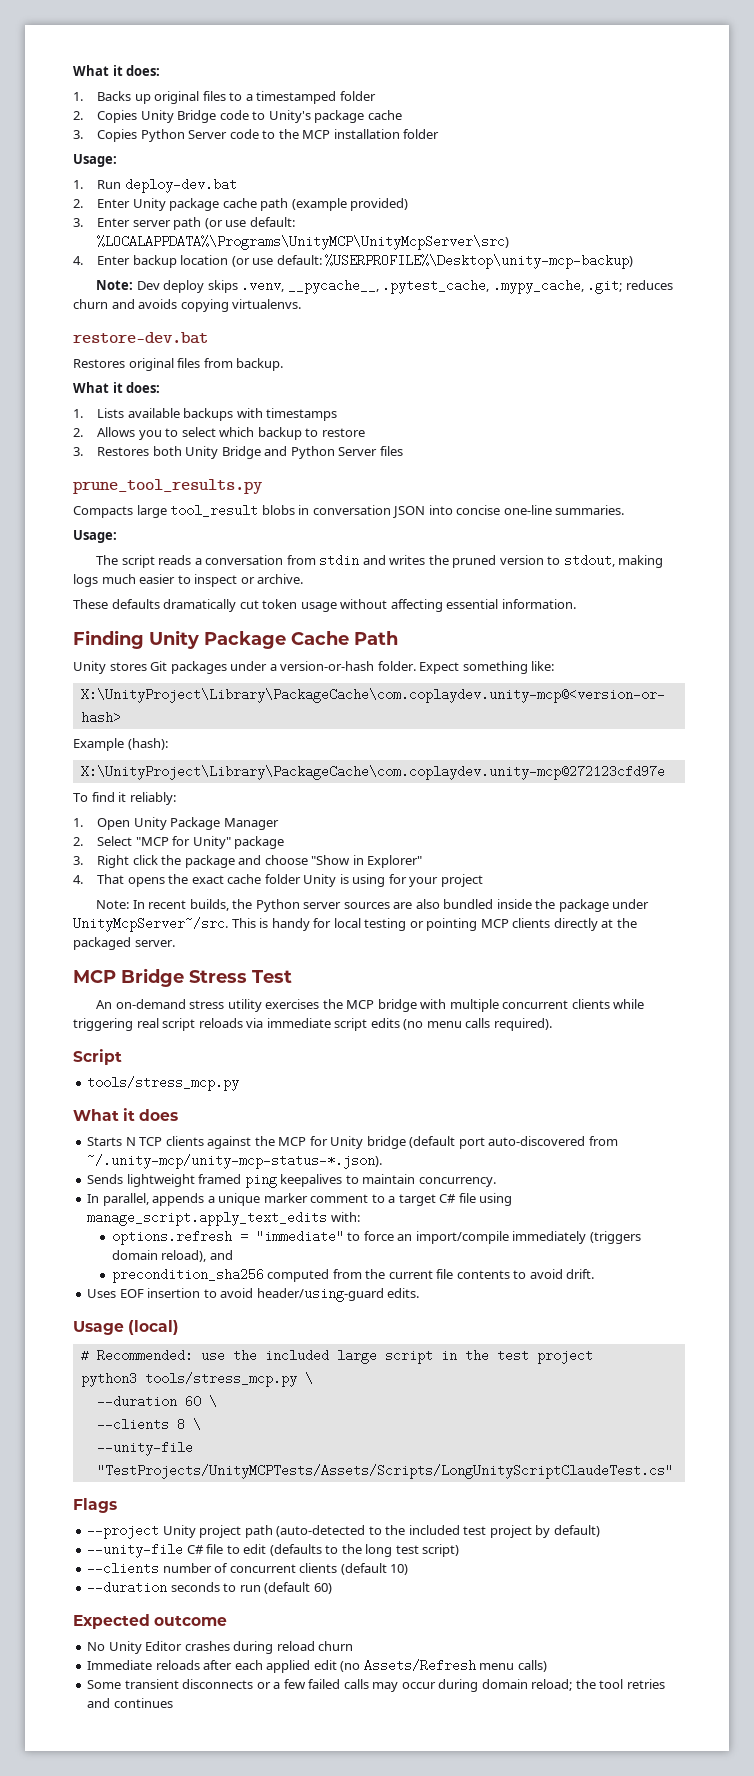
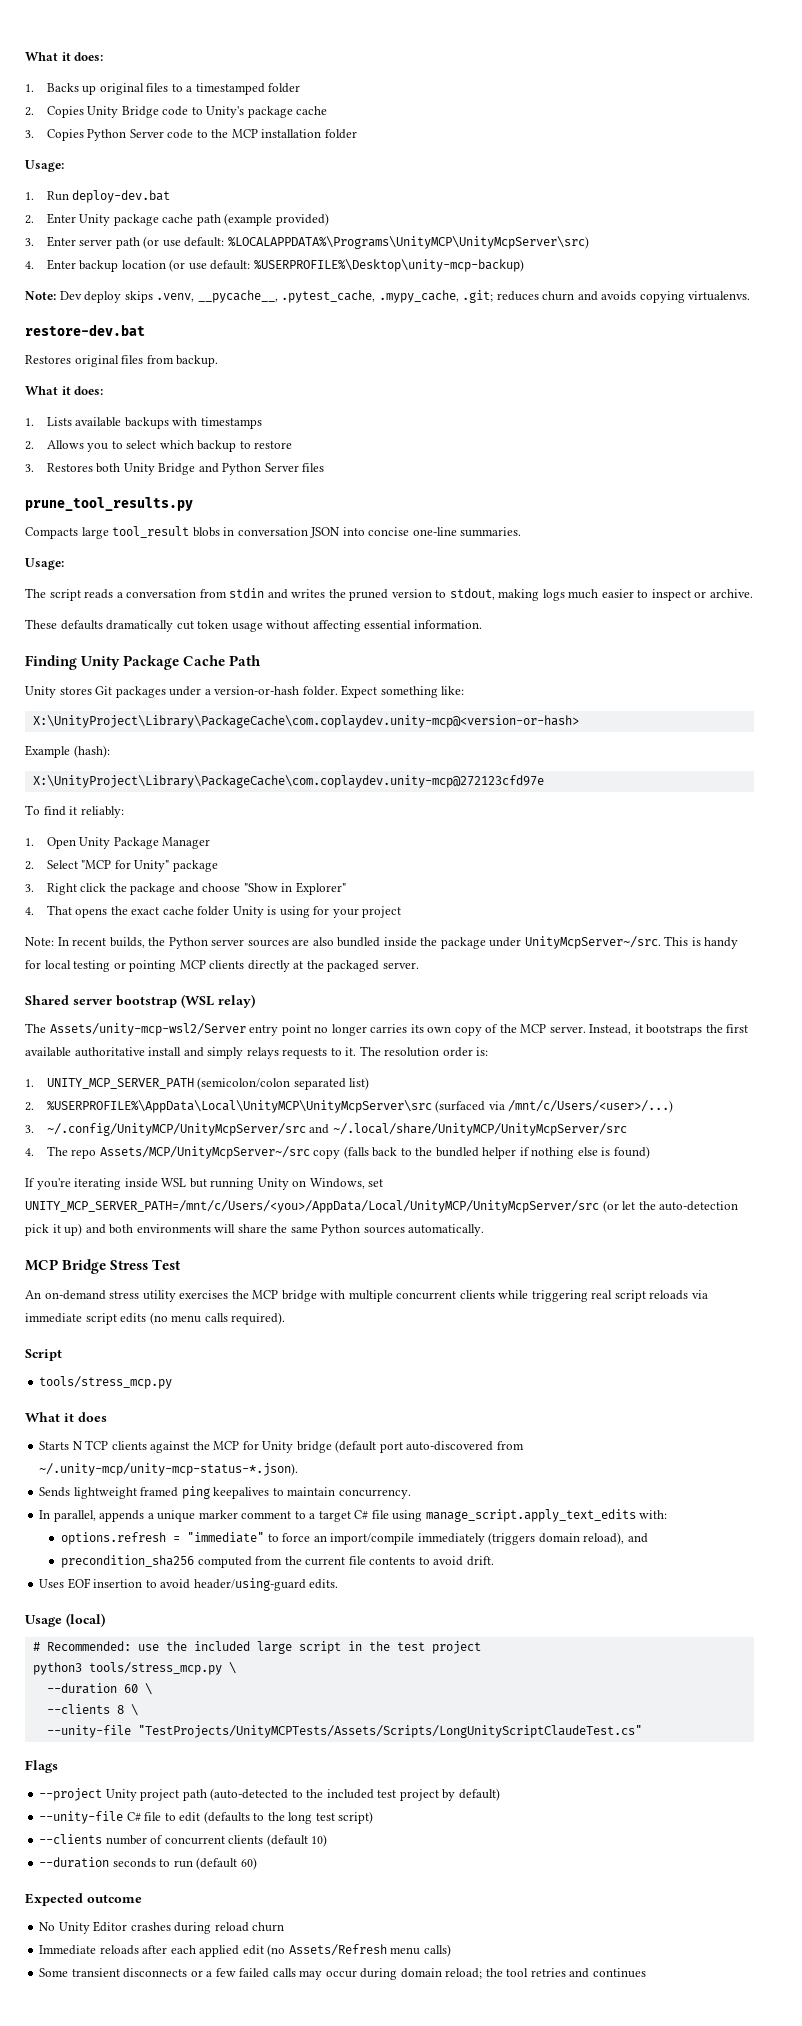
(175, 943) none -> [25,994,255,1008] [25,1023,749,1036] [25,1046,489,1059] [25,1077,370,1090] [25,1100,674,1113] [25,1123,627,1136] [25,1146,650,1159] [25,1178,384,1190] [25,1200,739,1213] [25,1223,485,1236] // Shared server bootstrap (WSL relay) // The Assets/unity-mcp-wsl2/Server entry point no longer carries its own copy of the MCP server. Instead, it bootstraps the first available authoritative install and simply relays requests to it. The resolution order is: // 1. UNITY_MCP_SERVER_PATH (semicolon/colon separated list) // 2. %USERPROFILE%\AppData\Local\UnityMCP\UnityMcpServer\src (surfaced via /mnt/c/Users/<user>/...) // 3. ~/.config/UnityMCP/UnityMcpServer/src and ~/.local/share/UnityMCP/UnityMcpServer/src // 4. The repo Assets/MCP/UnityMcpServer~/src copy (falls back to the bundled helper if nothing else is found) // If you're iterating inside WSL but running Unity on Windows, set UNITY_MCP_SERVER_PATH=/mnt/c/Users/<you>/AppData/Local/UnityMCP/UnityMcpServer/src (or let the auto-detection pick it up) and both environments will share the same Python sources automatically.

